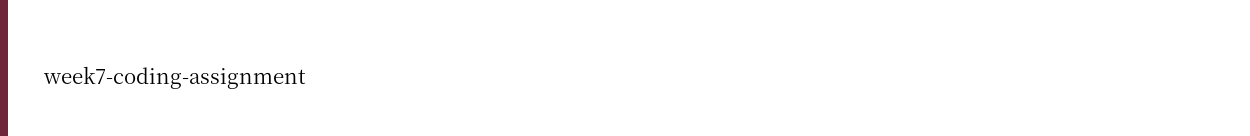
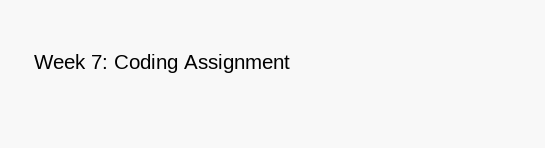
[43,66,306,89] week7-coding-assignment -> [34,54,290,73] Week 7: Coding Assignment

